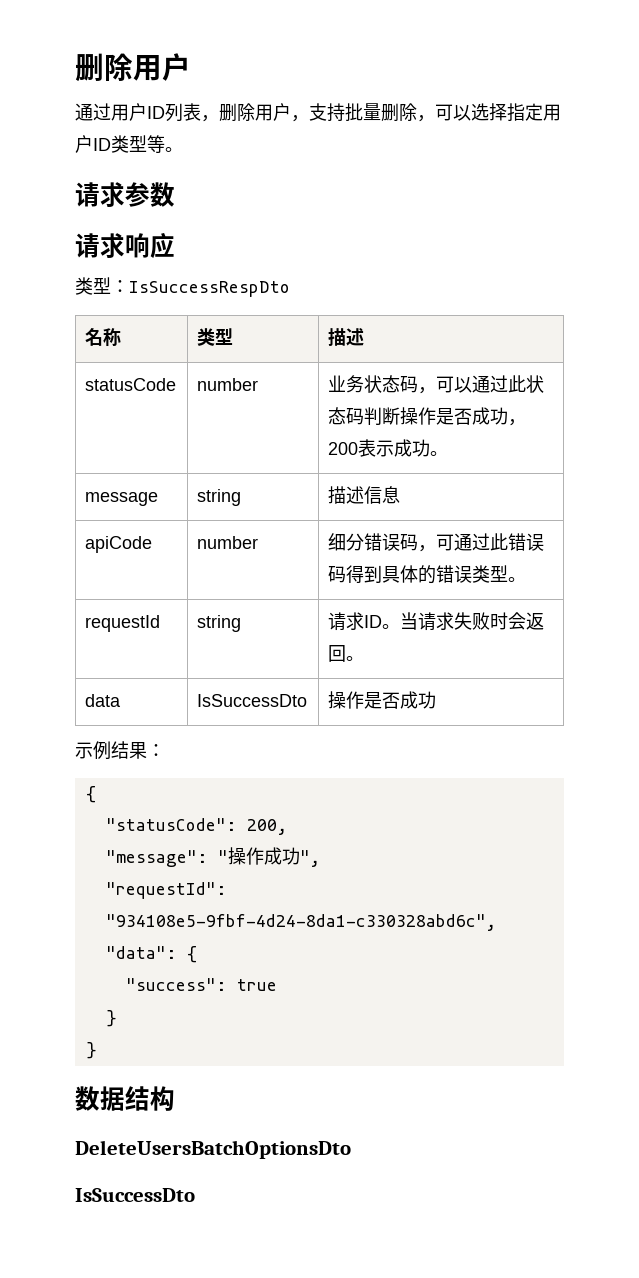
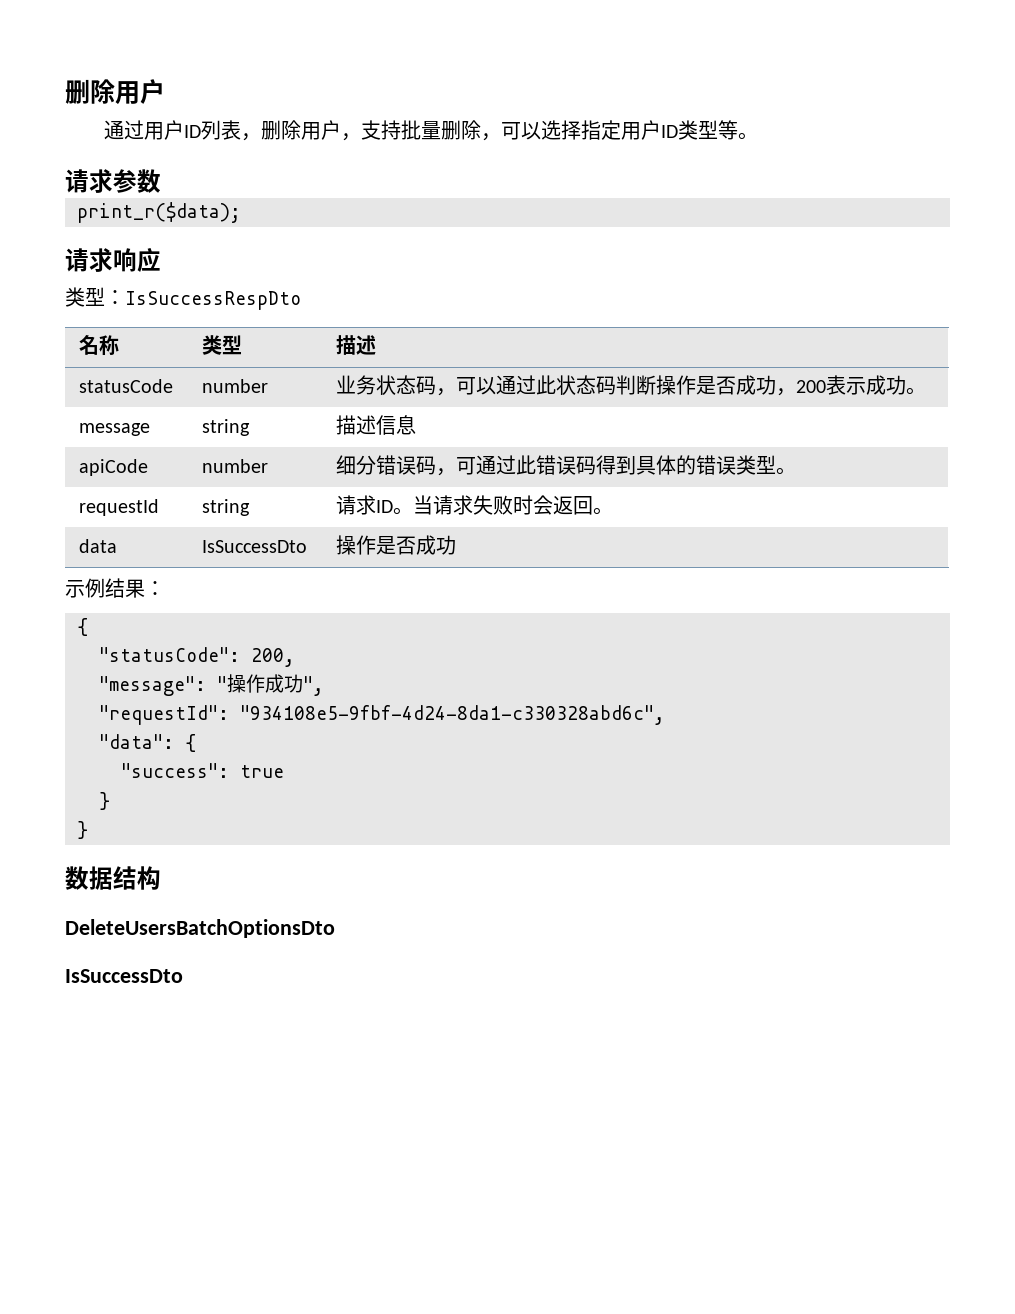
(175, 194) none -> [77,202,241,223] // print_r($data);

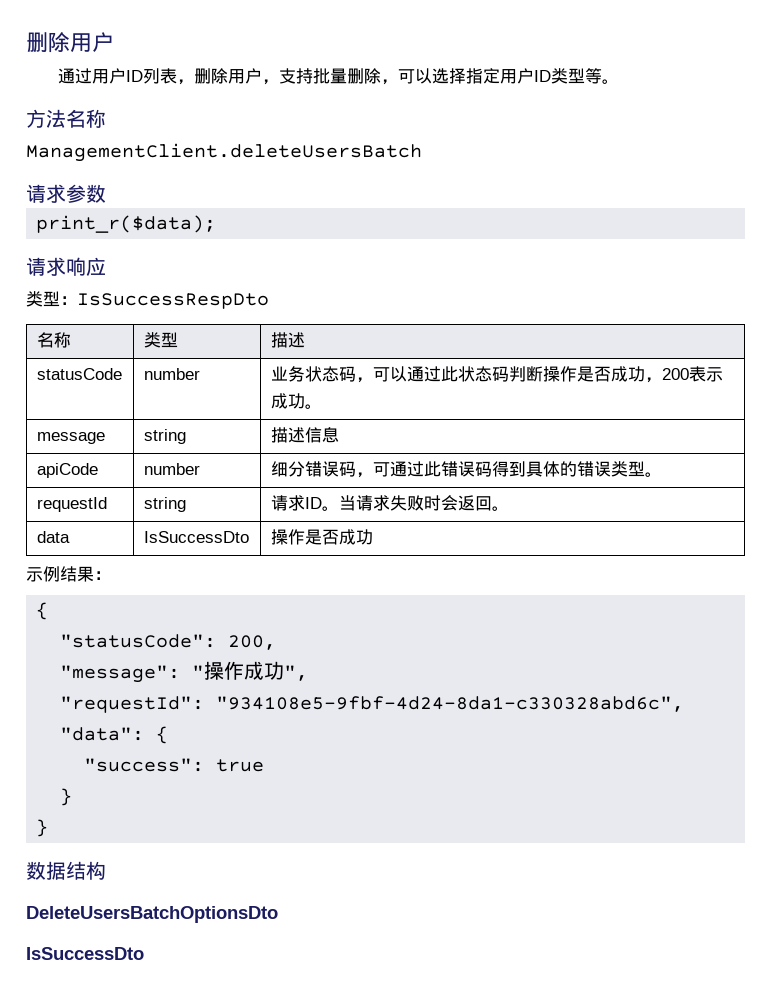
(758, 136) none -> [26,109,106,128] [26,143,422,162] // 方法名称 // ManagementClient.deleteUsersBatch

